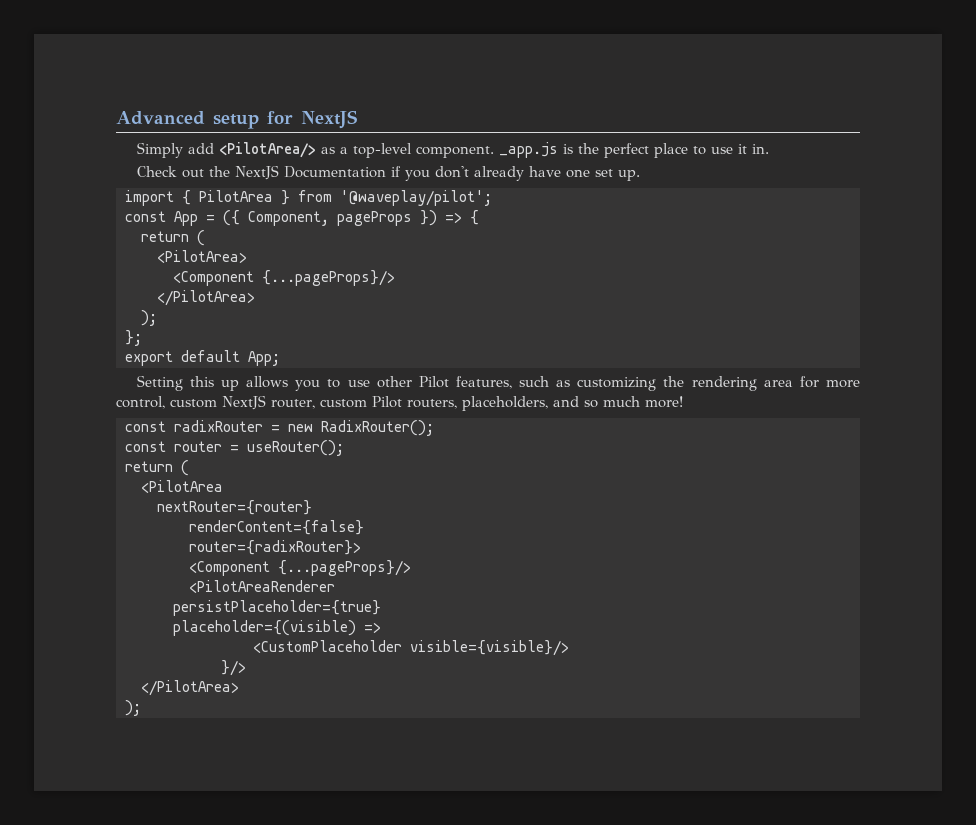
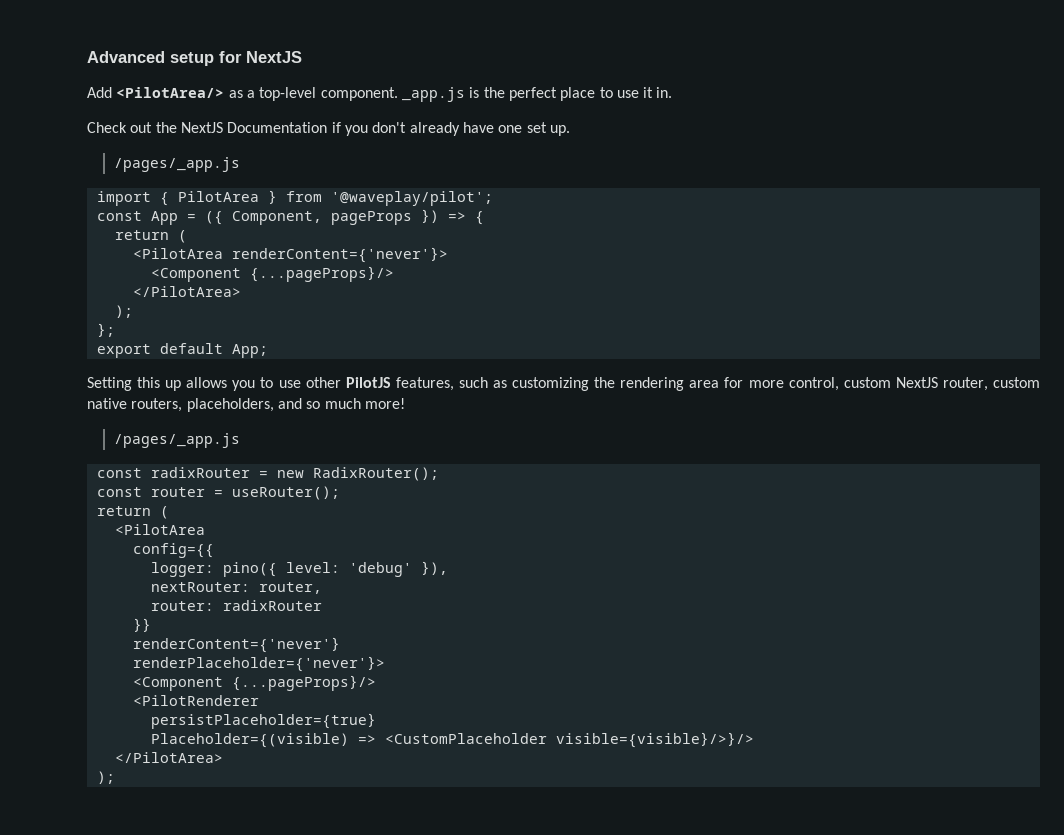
[136,142,214,158] Simply add -> [87,87,112,98] Add
(640, 175) none -> [113,157,240,172] // /pages/_app.js
[157,250,247,263] <PilotArea> -> [132,247,448,263] <PilotArea renderContent={'never'}>
[418,376,449,388] Pilot -> [345,377,391,388] PilotJS
[372,396,402,408] Pilot -> [87,398,127,409] native
(683, 402) none -> [113,433,240,448] // /pages/_app.js
[157,500,312,515] [189,520,364,535] [189,540,361,555] [189,560,411,576] [189,580,335,593] nextRouter={router} // renderContent={false} // router={radixRouter}> // <Component {...pageProps}/> // <PilotAreaRenderer -> [132,543,214,558] [150,561,448,577] [150,582,322,594] [150,600,322,611] [132,618,151,632] [132,637,340,653] [132,656,385,672] [132,675,376,691] [132,695,259,706] config={{ // logger: pino({ level: 'debug' }), // nextRouter: router, // router: radixRouter // }} // renderContent={'never'} // renderPlaceholder={'never'}> // <Component {...pageProps}/> // <PilotRenderer
[173,620,381,636] [253,640,569,656] [221,660,246,676] placeholder={(visible) => // <CustomPlaceholder visible={visible}/> // }/> -> [150,732,754,748] Placeholder={(visible) => <CustomPlaceholder visible={visible}/>}/>

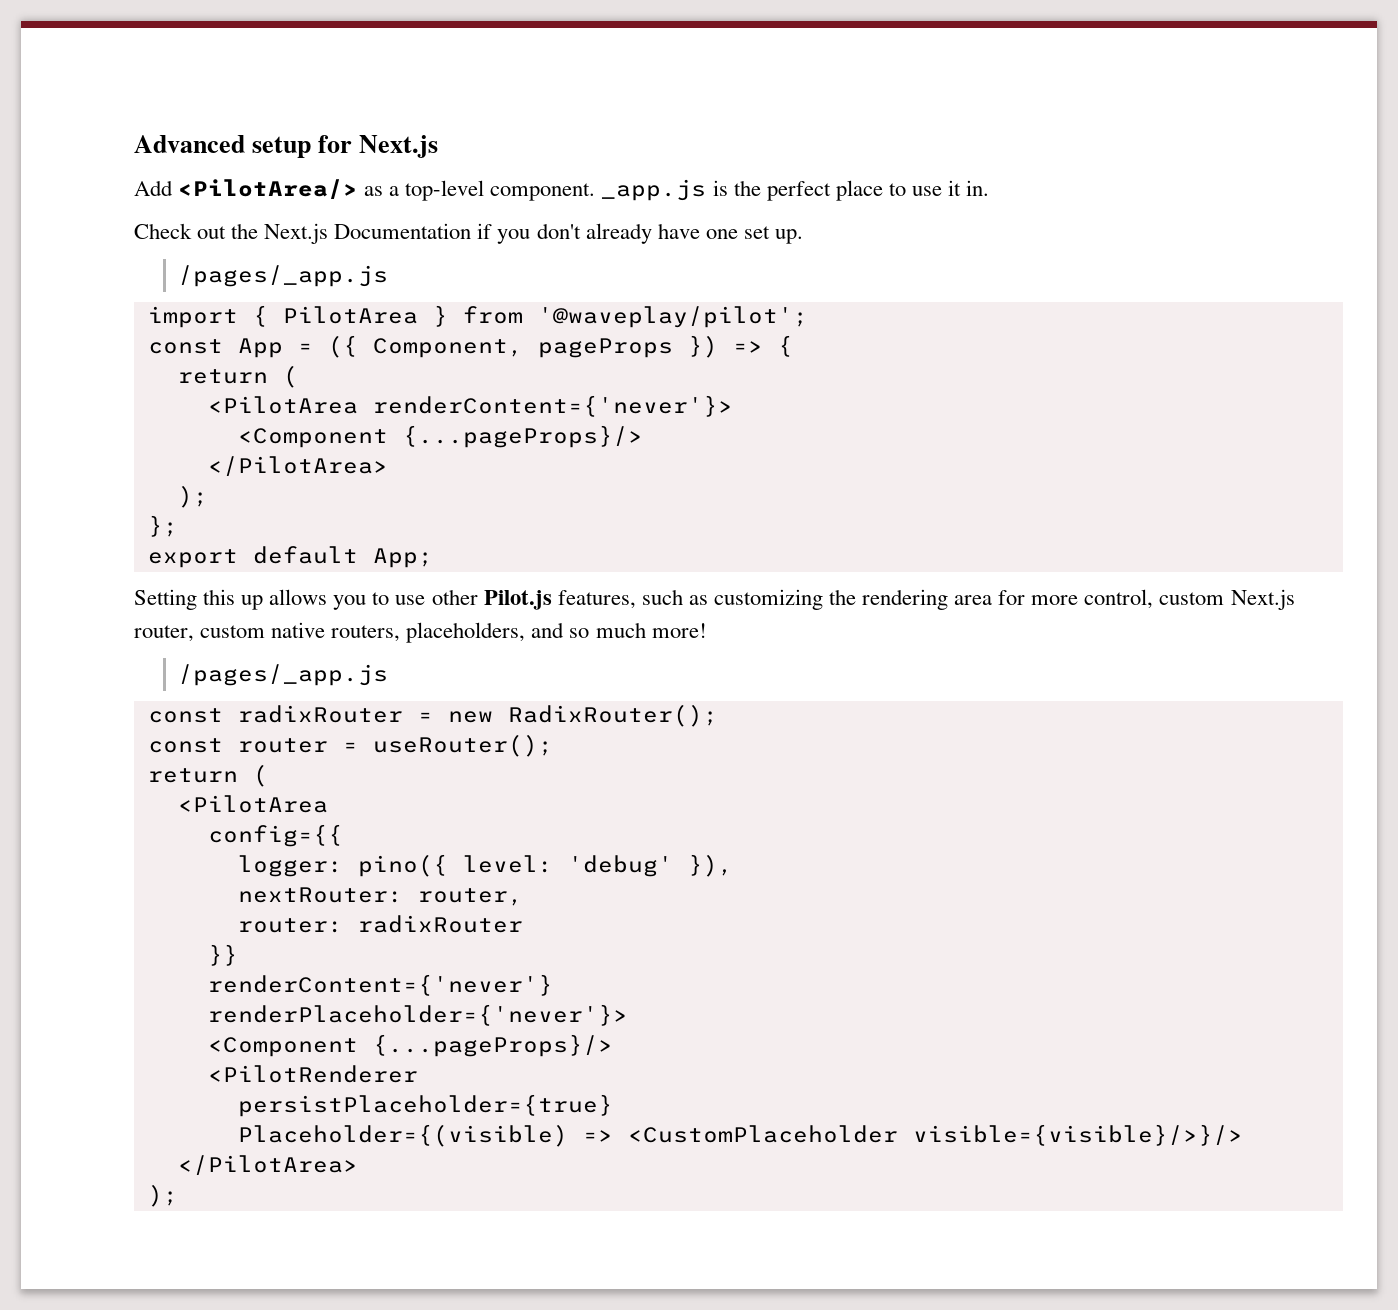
[246,51,302,63] NextJS -> [359,135,439,158] Next.js
[180,122,223,133] NextJS -> [264,223,329,244] Next.js
[345,377,391,388] PilotJS -> [483,590,552,610] Pilot.js
[895,377,938,388] NextJS -> [1230,589,1295,610] Next.js

